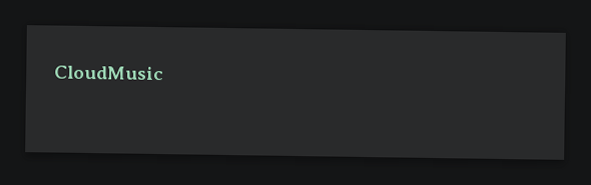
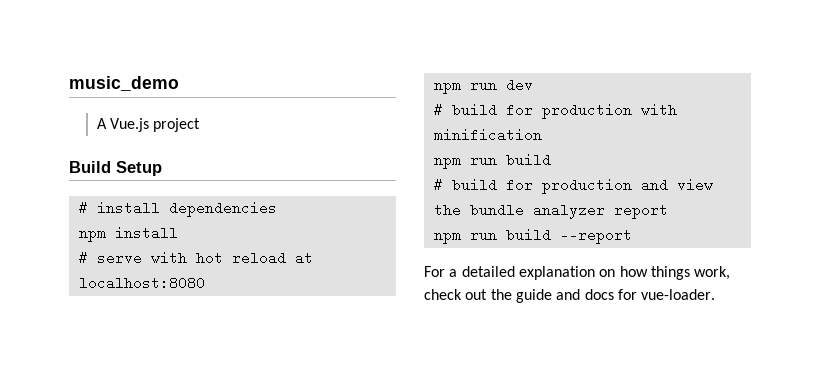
[54,65,164,81] CloudMusic -> [69,76,179,91] [96,118,201,132] [69,161,162,176] [78,201,277,217] [78,226,178,242] [78,251,313,265] [78,276,205,290] [433,78,533,94] [433,103,677,119] [433,128,542,142] [433,153,551,169] [433,178,713,194] [433,203,668,219] [433,228,632,244] [424,266,731,280] [424,289,716,303] music_demo // A Vue.js project // Build Setup // # install dependencies // npm install // # serve with hot reload at localhost:8080 // npm run dev // # build for production with minification // npm run build // # build for production and view the bundle analyzer report // npm run build --report // For a detailed explanation on how things work, check out the guide and docs for vue-loader.

